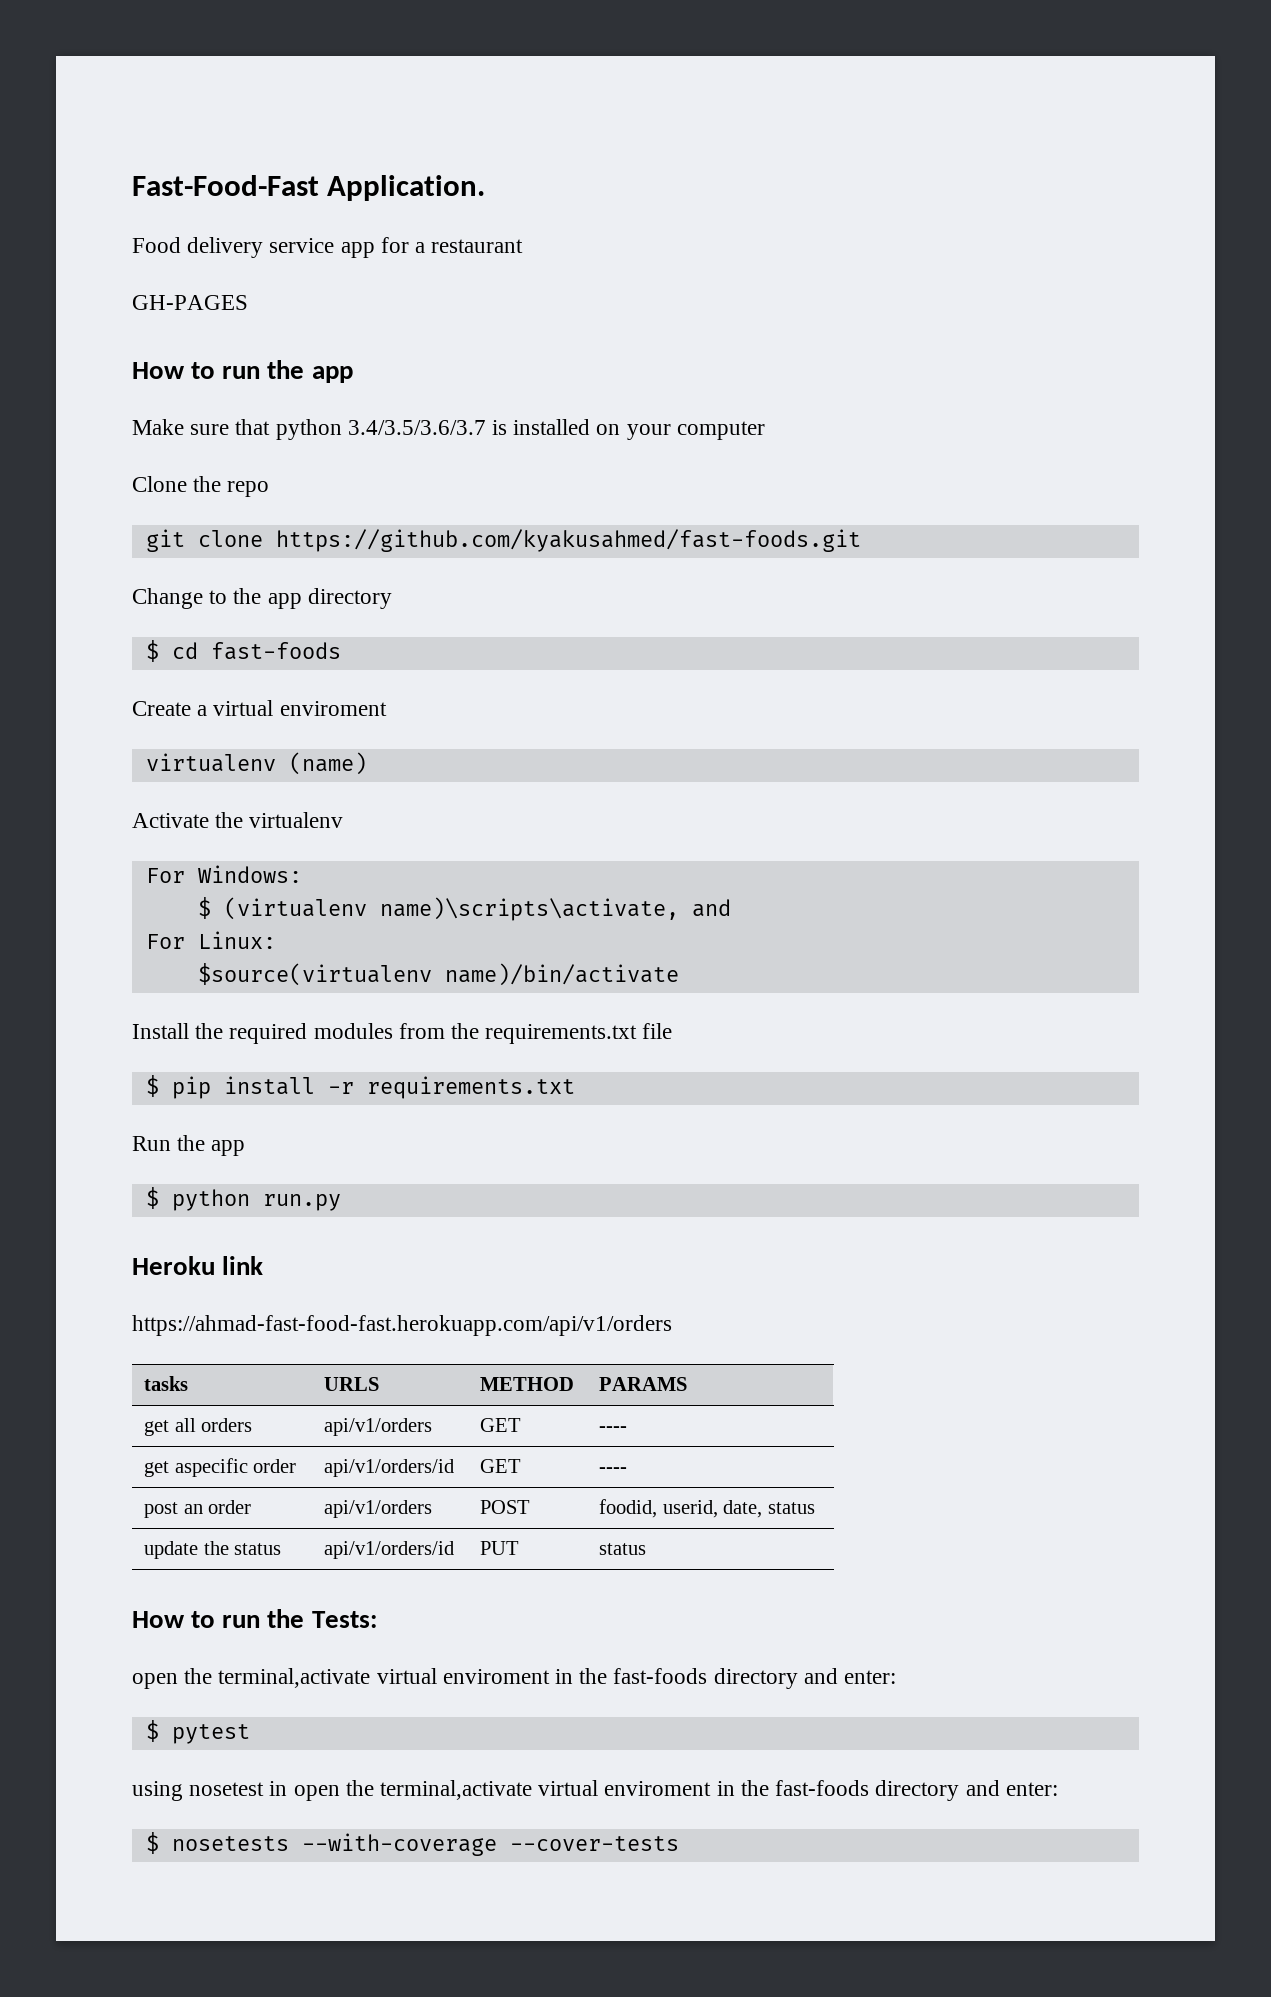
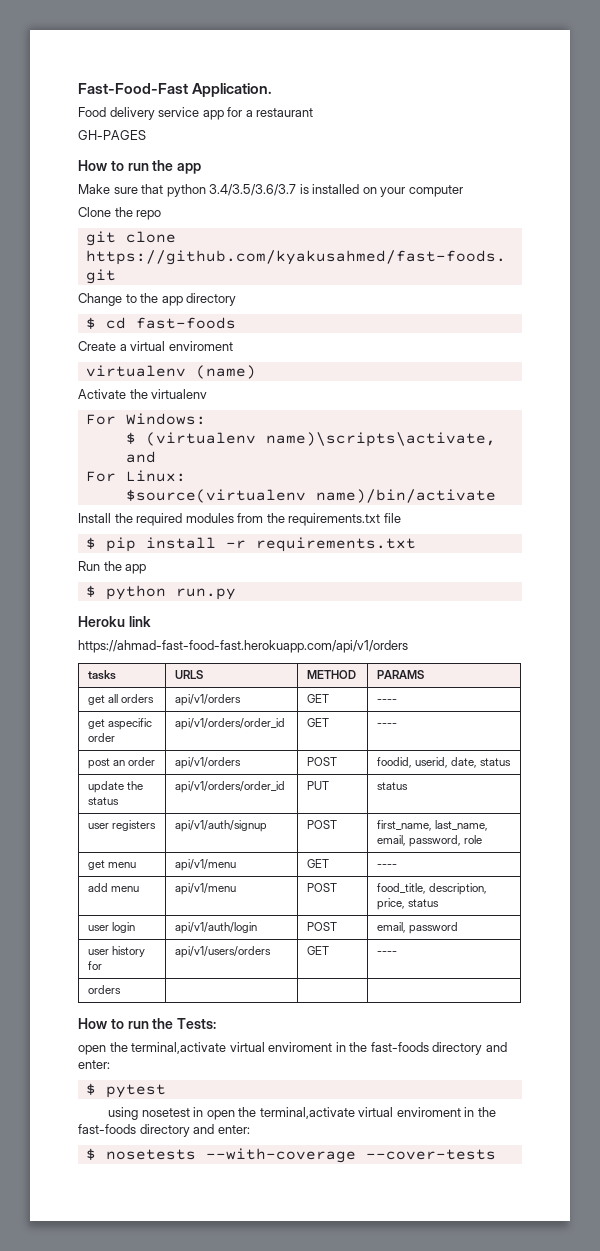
[324,1459,455,1477] api/v1/orders/id -> [175,718,286,730] api/v1/orders/order_id
[324,1541,455,1559] api/v1/orders/id -> [175,781,286,793] api/v1/orders/order_id
(647, 1549) none -> [88,820,157,831] [175,820,268,832] [307,820,338,829] [377,820,489,831] [377,835,483,847] [88,860,137,870] [175,859,237,871] [307,859,330,868] [377,864,398,868] [88,883,140,892] [175,883,237,895] [307,883,338,892] [377,883,488,895] [377,898,440,910] [88,922,136,933] [175,922,258,934] [307,922,338,931] [377,922,459,934] [88,946,146,957] [88,961,103,970] [175,946,272,958] [307,946,330,955] [377,951,398,955] [88,985,122,994] // user registers | api/v1/auth/signup | POST | first_name, last_name, email, password, role // get menu | api/v1/menu | GET | ---- // add menu | api/v1/menu | POST | food_title, description, price, status // user login | api/v1/auth/login | POST | email, password // user history for | api/v1/users/orders | GET | ---- // orders | | |

